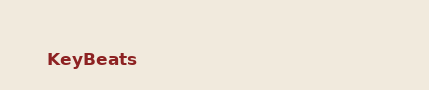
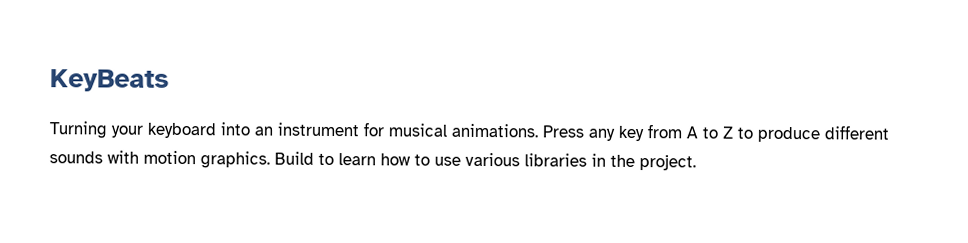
(137, 61) none -> [49,121,889,143] [49,150,696,171] // Turning your keyboard into an instrument for musical animations. Press any key from A to Z to produce different sounds with motion graphics. Build to learn how to use various libraries in the project.

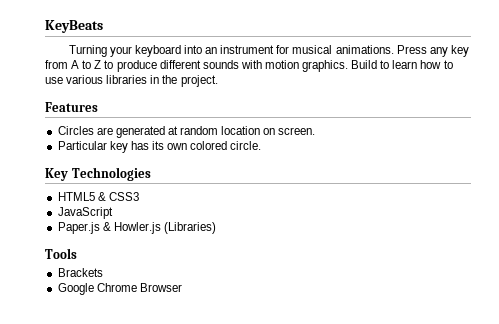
(696, 162) none -> [45,102,98,112] [57,126,316,138] [57,141,262,153] [45,167,151,181] [57,192,139,201] [57,207,113,219] [57,222,216,234] [45,248,77,259] [57,268,103,277] [57,283,182,295] // Features // Circles are generated at random location on screen. // Particular key has its own colored circle. // Key Technologies // HTML5 & CSS3 // JavaScript // Paper.js & Howler.js (Libraries) // Tools // Brackets // Google Chrome Browser

